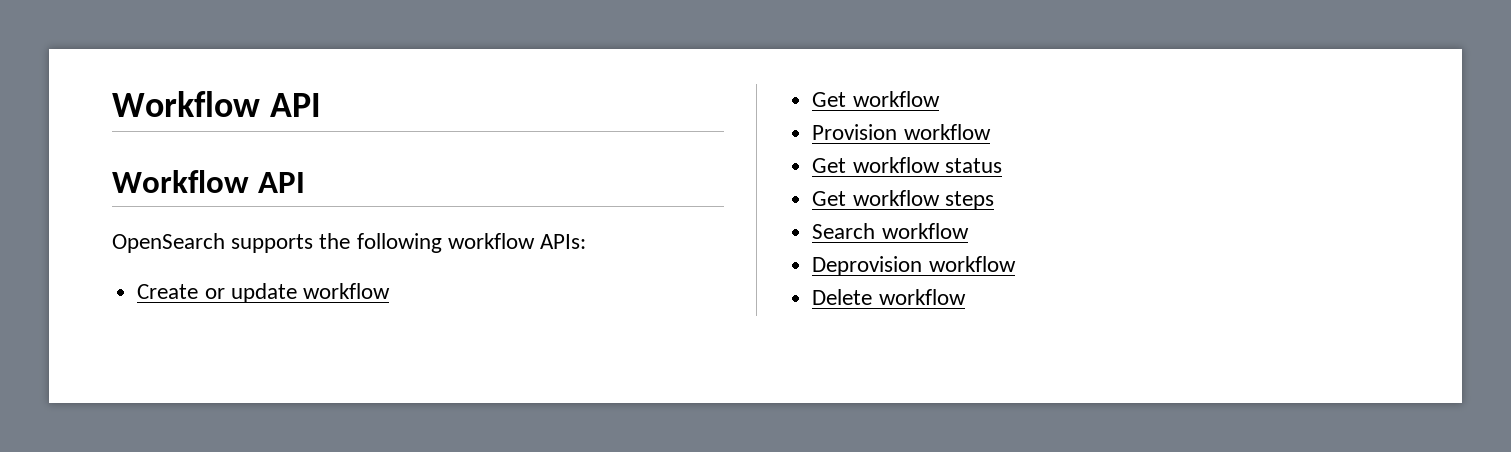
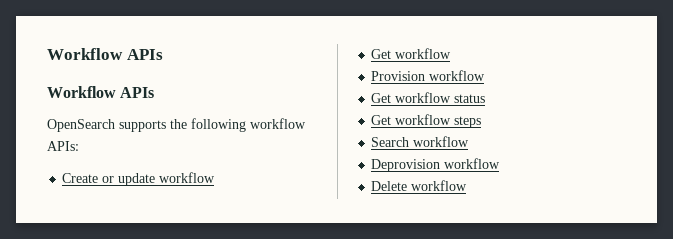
[112,91,321,117] [112,170,305,193] Workflow API // Workflow API -> [47,48,163,60] [47,86,155,98] Workflow APIs // Workflow APIs

